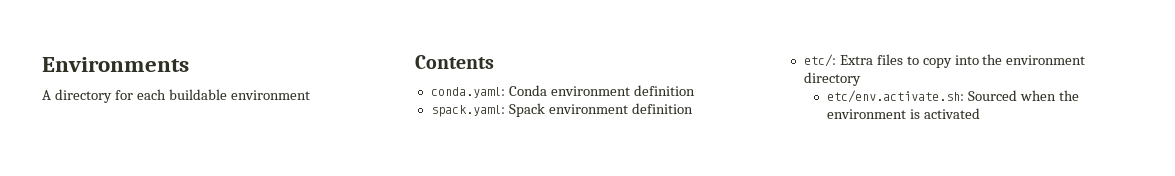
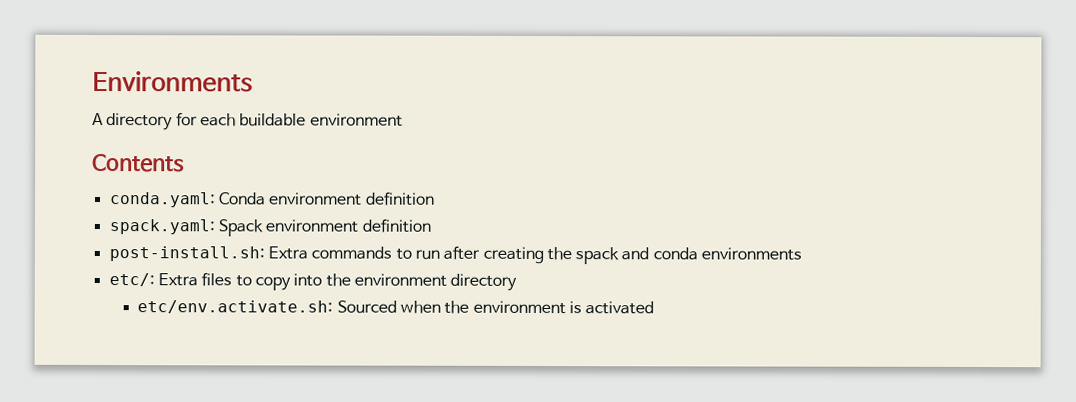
(693, 108) none -> [108,245,803,265] // post-install.sh: Extra commands to run after creating the spack and conda environments

